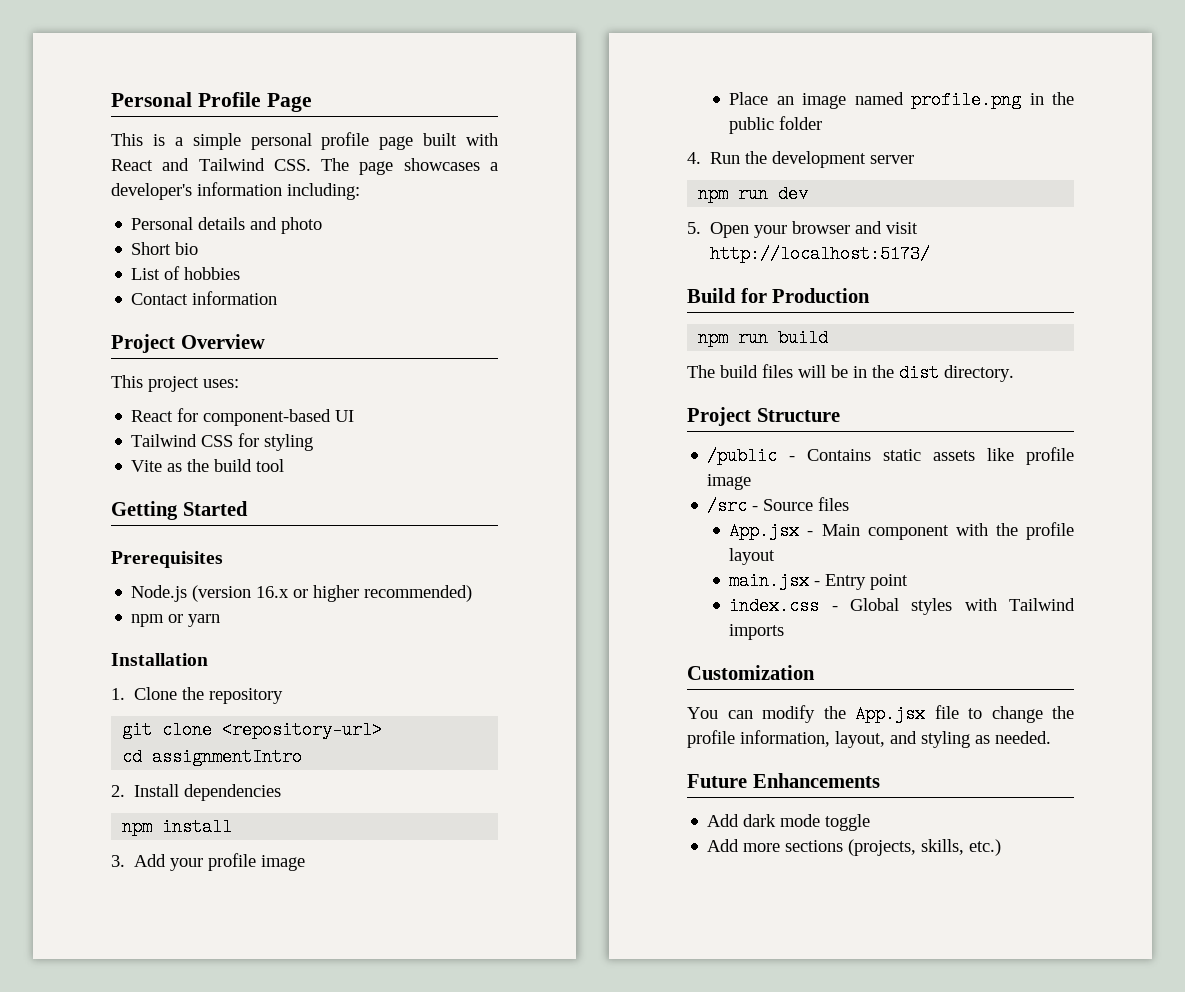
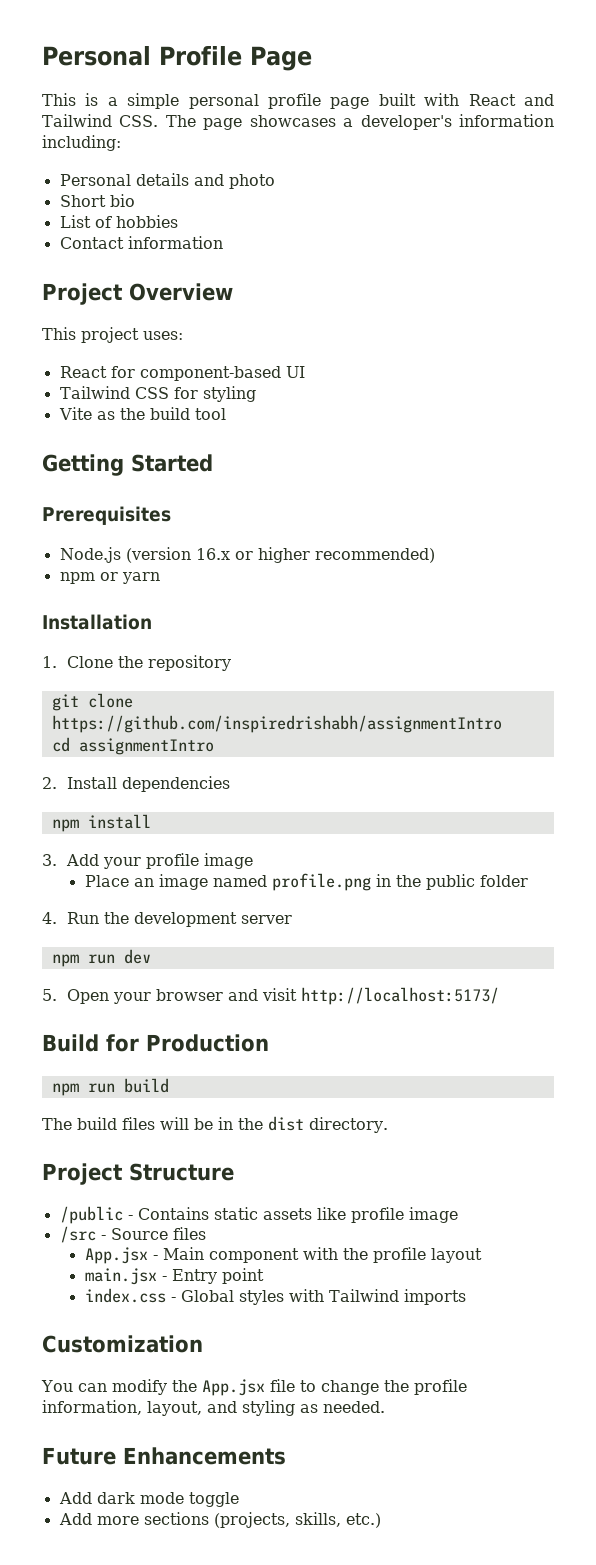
[222,721,383,739] <repository-url> -> [51,715,502,733] https://github.com/inspiredrishabh/assignmentIntro

